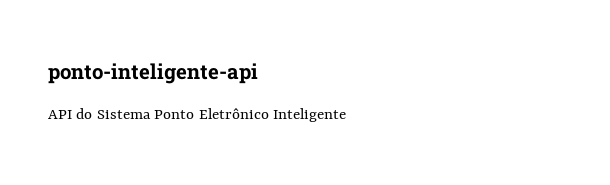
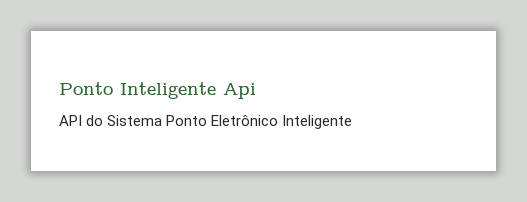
[48,63,258,84] ponto-inteligente-api -> [59,82,256,99] Ponto Inteligente Api

